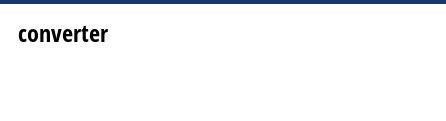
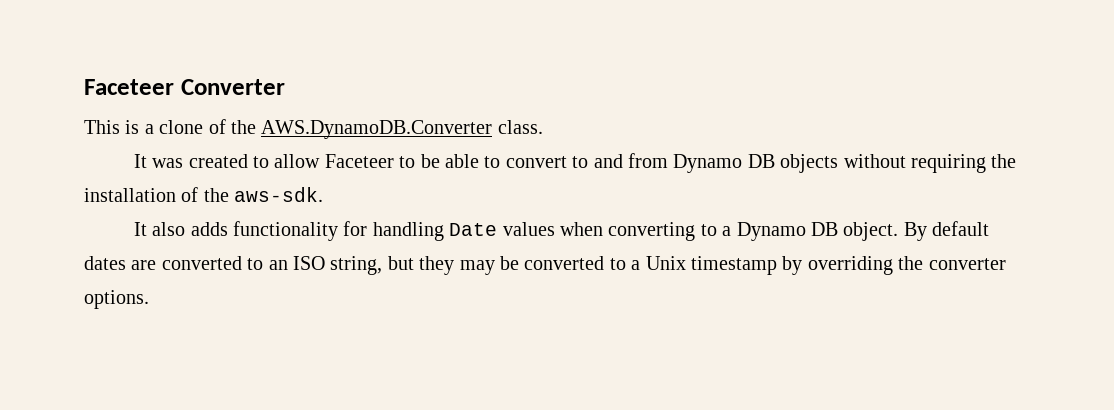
[18,26,109,42] converter -> [84,79,285,95] [84,119,543,139] [133,153,1017,173] [84,187,324,202] [133,221,990,241] [84,256,1006,275] [84,290,149,309] Faceteer Converter // This is a clone of the AWS.DynamoDB.Converter class. // It was created to allow Faceteer to be able to convert to and from Dynamo DB objects without requiring the installation of the aws-sdk. // It also adds functionality for handling Date values when converting to a Dynamo DB object. By default dates are converted to an ISO string, but they may be converted to a Unix timestamp by overriding the converter options.

